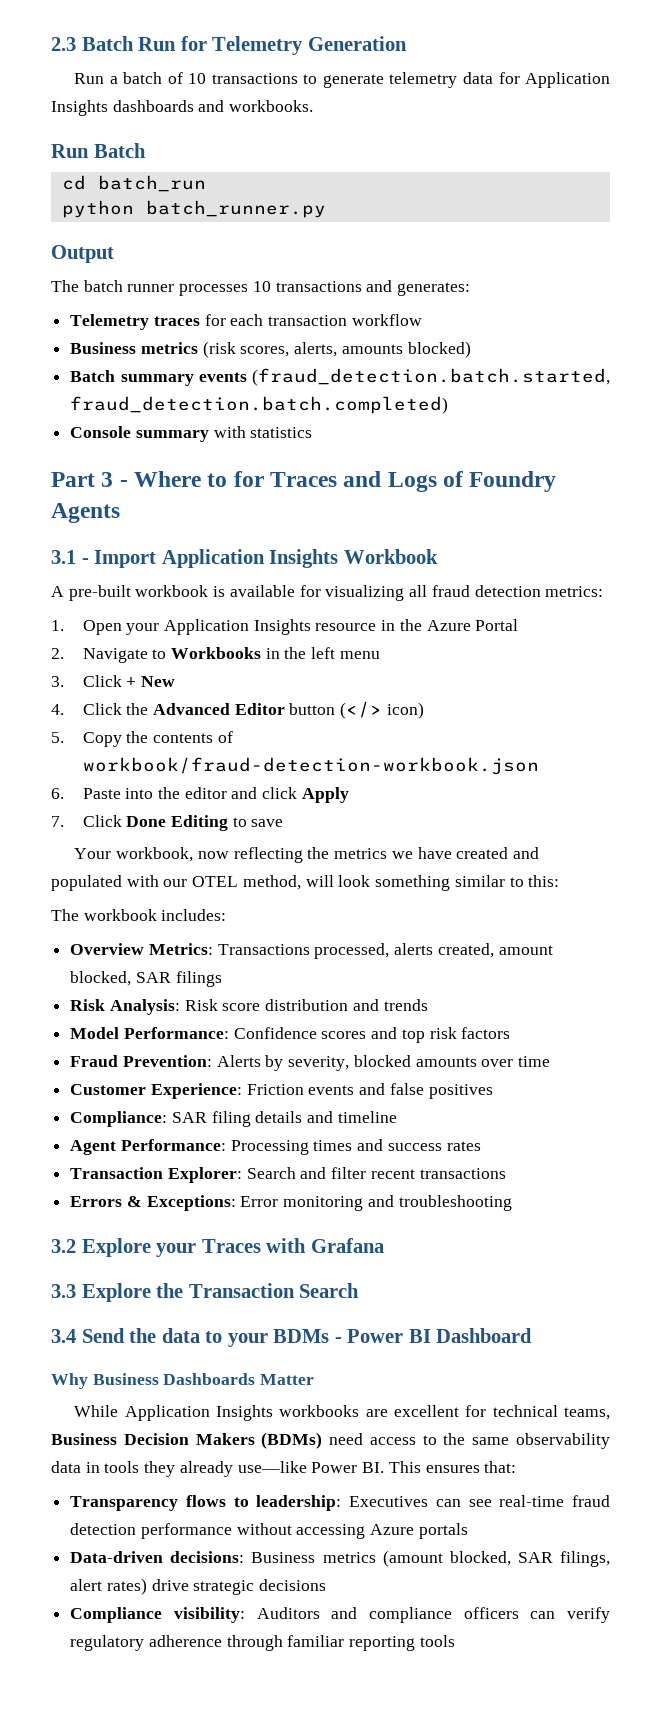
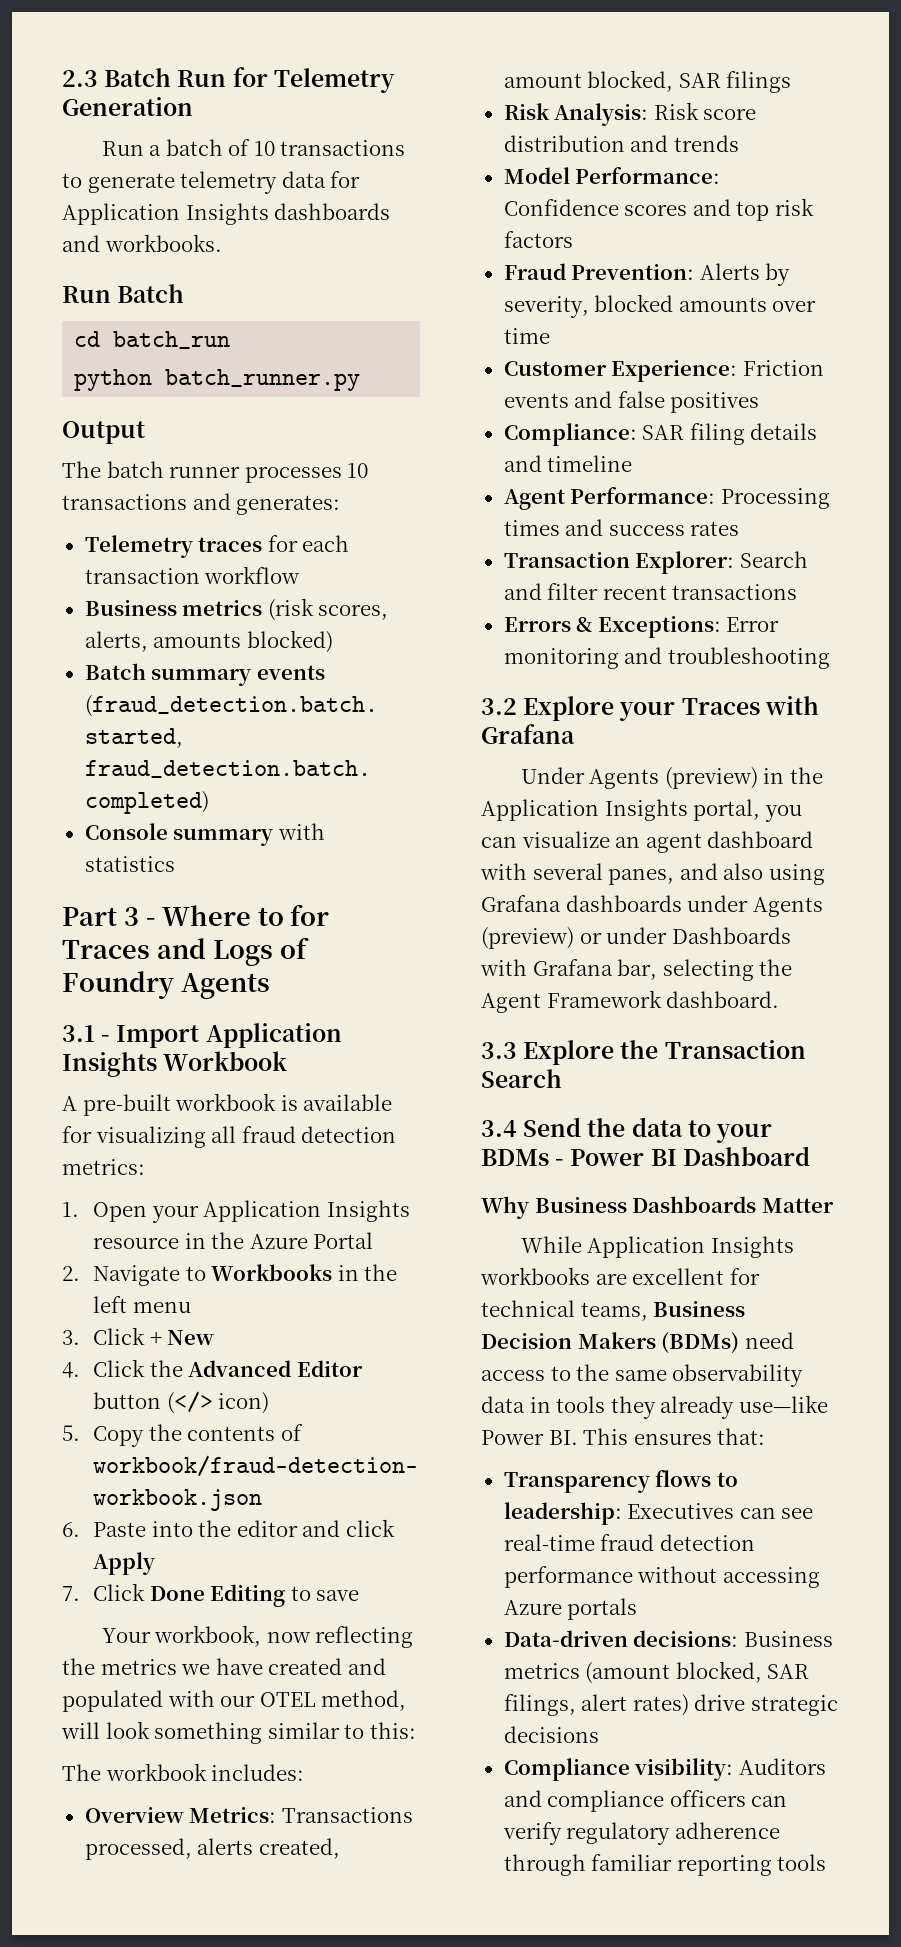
(384, 1245) none -> [520,767,823,789] [481,799,802,822] [481,831,814,853] [480,863,825,885] [481,895,823,917] [481,927,791,949] [480,959,793,981] [481,990,780,1013] // Under Agents (preview) in the Application Insights portal, you can visualize an agent dashboard with several panes, and also using Grafana dashboards under Agents (preview) or under Dashboards with Grafana bar, selecting the Agent Framework dashboard.

